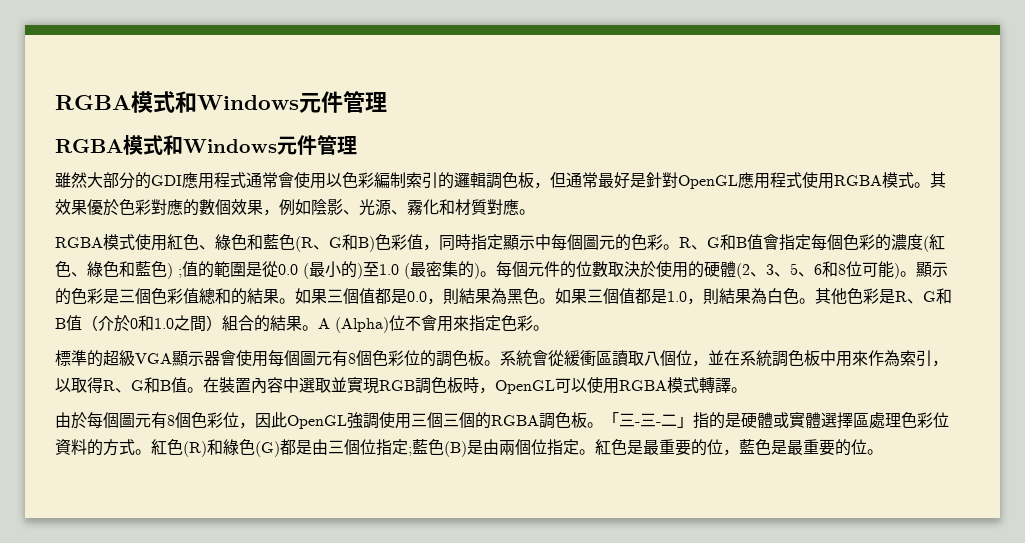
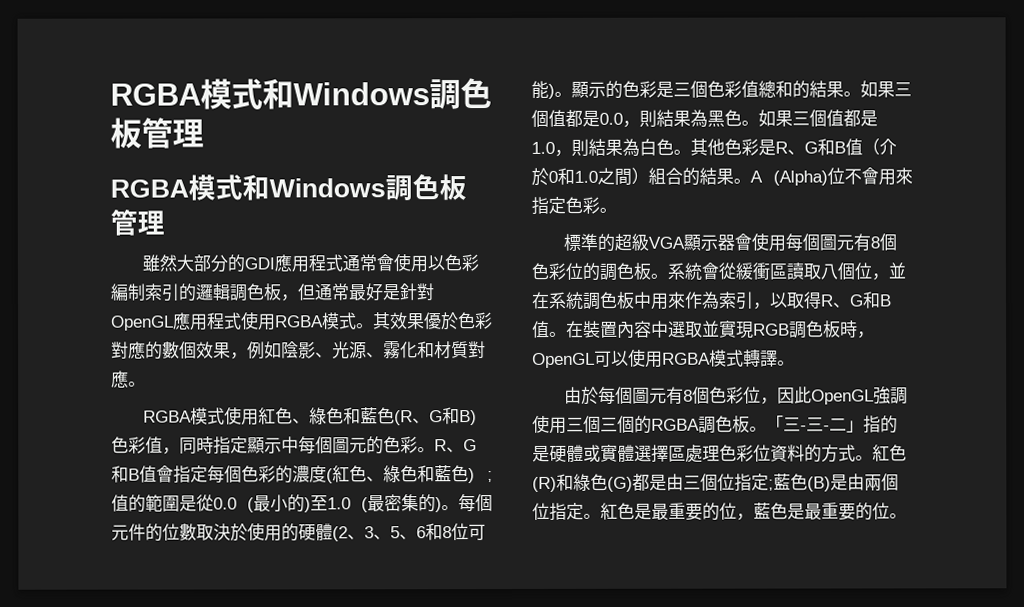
[55,91,343,113] RGBA模式和Windows元件 -> [110,78,492,110] [110,117,142,149] RGBA模式和Windows調色板
[277,135,317,155] 元件 -> [385,174,467,201] 調色板

